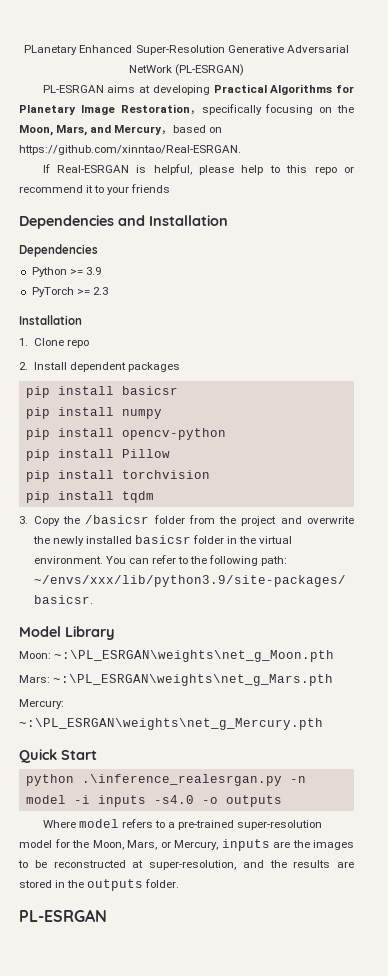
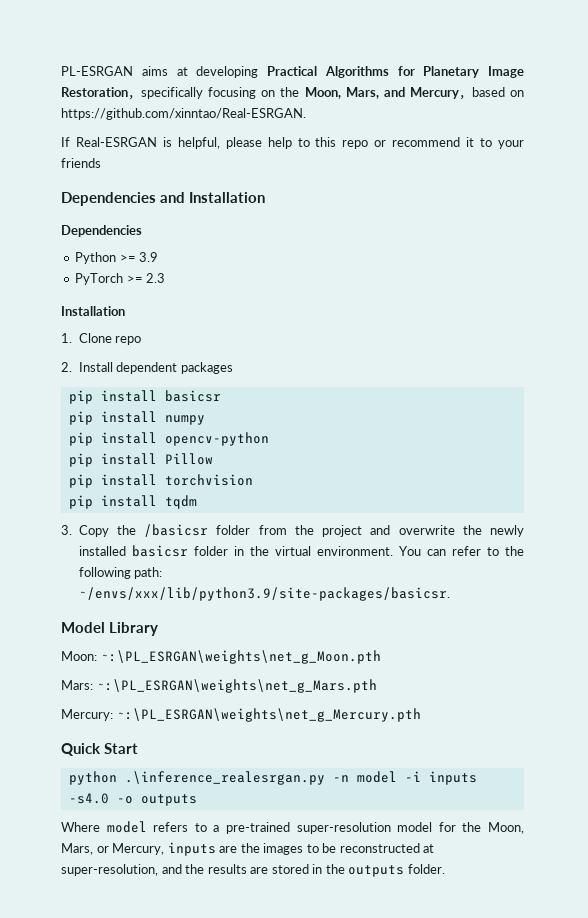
[24,45,349,55] [128,64,245,76] PLanetary Enhanced Super-Resolution Generative Adversarial NetWork (PL-ESRGAN) // -> (61, 71) none
[19,909,107,922] // PL-ESRGAN -> (445, 869) none

